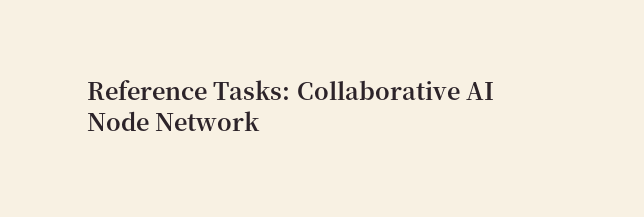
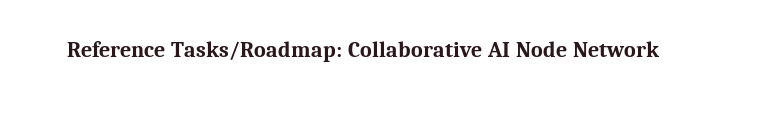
[213,80,291,100] Tasks: -> [170,41,342,62] Tasks/Roadmap:

